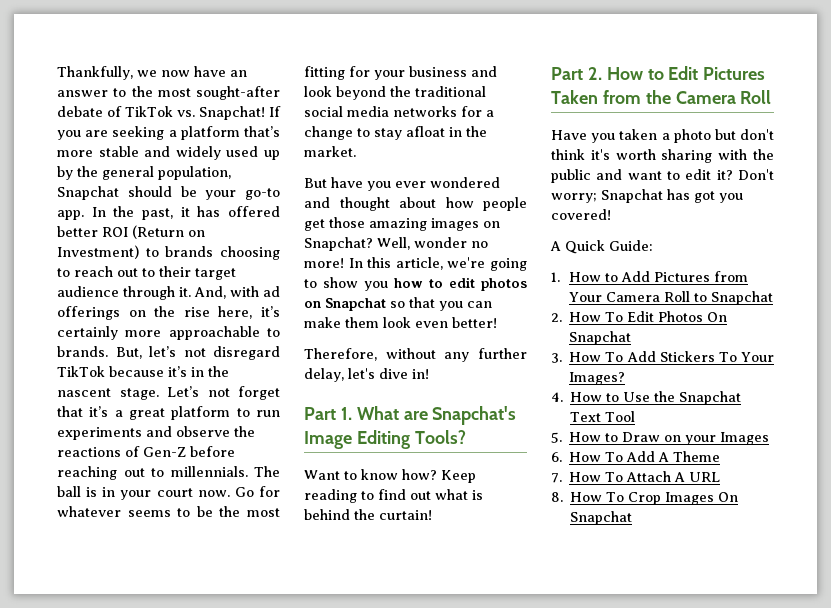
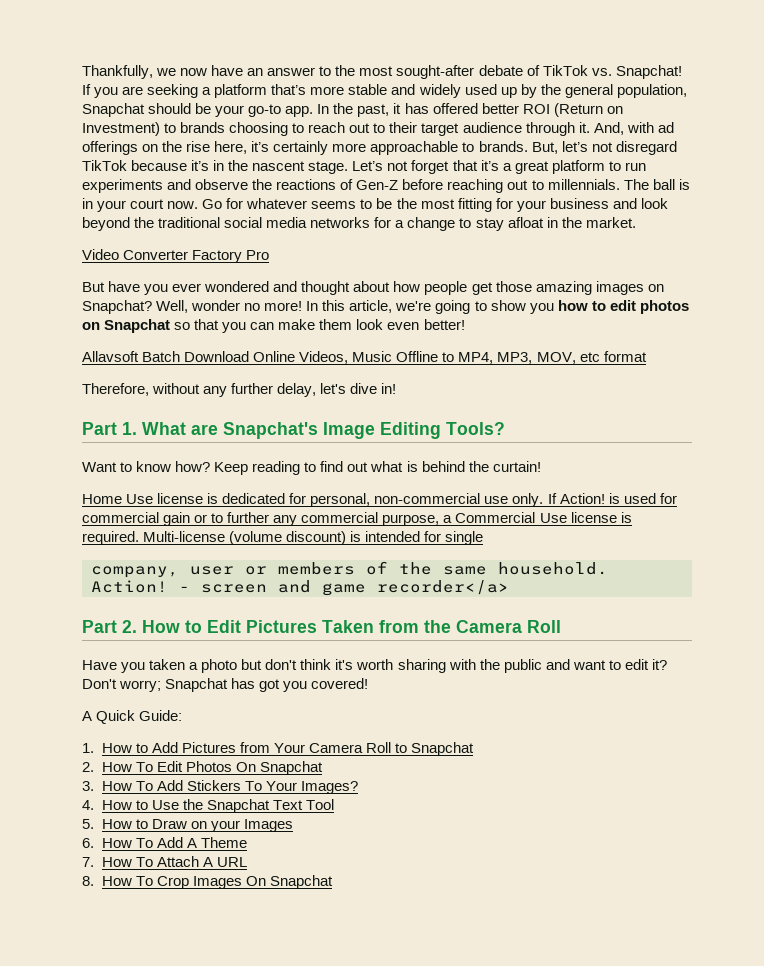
(356, 151) none -> [82,249,270,263] // Video Converter Factory Pro
(497, 322) none -> [82,351,647,364] // Allavsoft Batch Download Online Videos, Music Offline to MP4, MP3, MOV, etc format
(432, 515) none -> [82,493,677,507] [82,512,632,526] [82,531,484,545] [91,561,608,578] [91,580,509,596] // Home Use license is dedicated for personal, non-commercial use only. If Action! is used for commercial gain or to further any commercial purpose, a Commercial Use license is required. Multi-license (volume discount) is intended for single // company, user or members of the same household. Action! - screen and game recorder</a>

